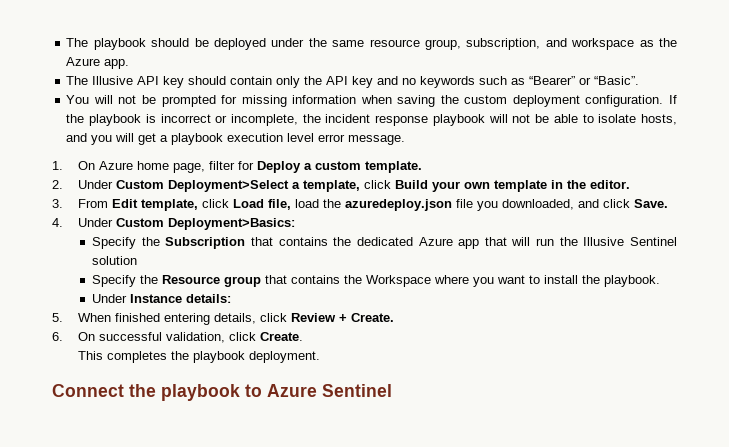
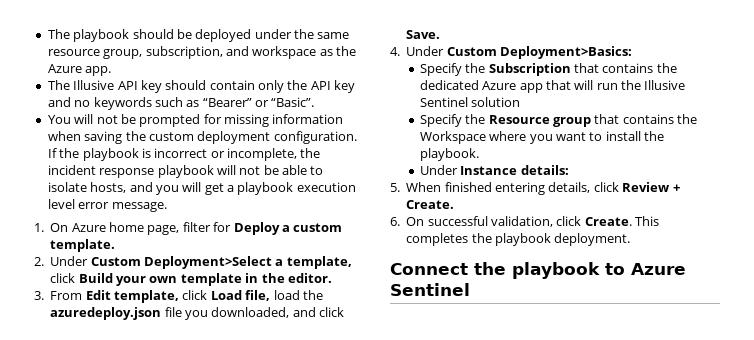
(303, 336) // -> (632, 221) none

